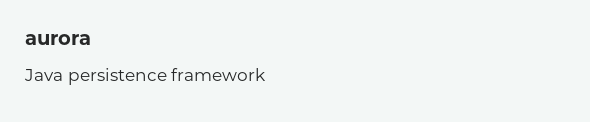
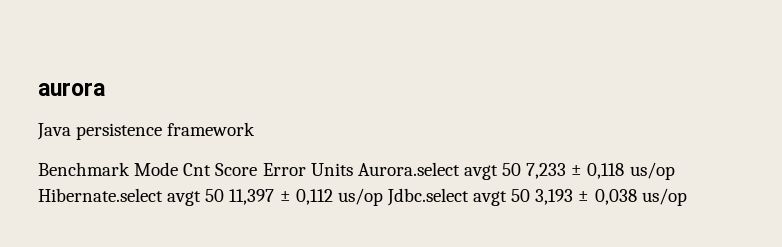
(267, 74) none -> [38,162,675,180] [38,188,687,206] // Benchmark Mode Cnt Score Error Units Aurora.select avgt 50 7,233 ± 0,118 us/op Hibernate.select avgt 50 11,397 ± 0,112 us/op Jdbc.select avgt 50 3,193 ± 0,038 us/op

